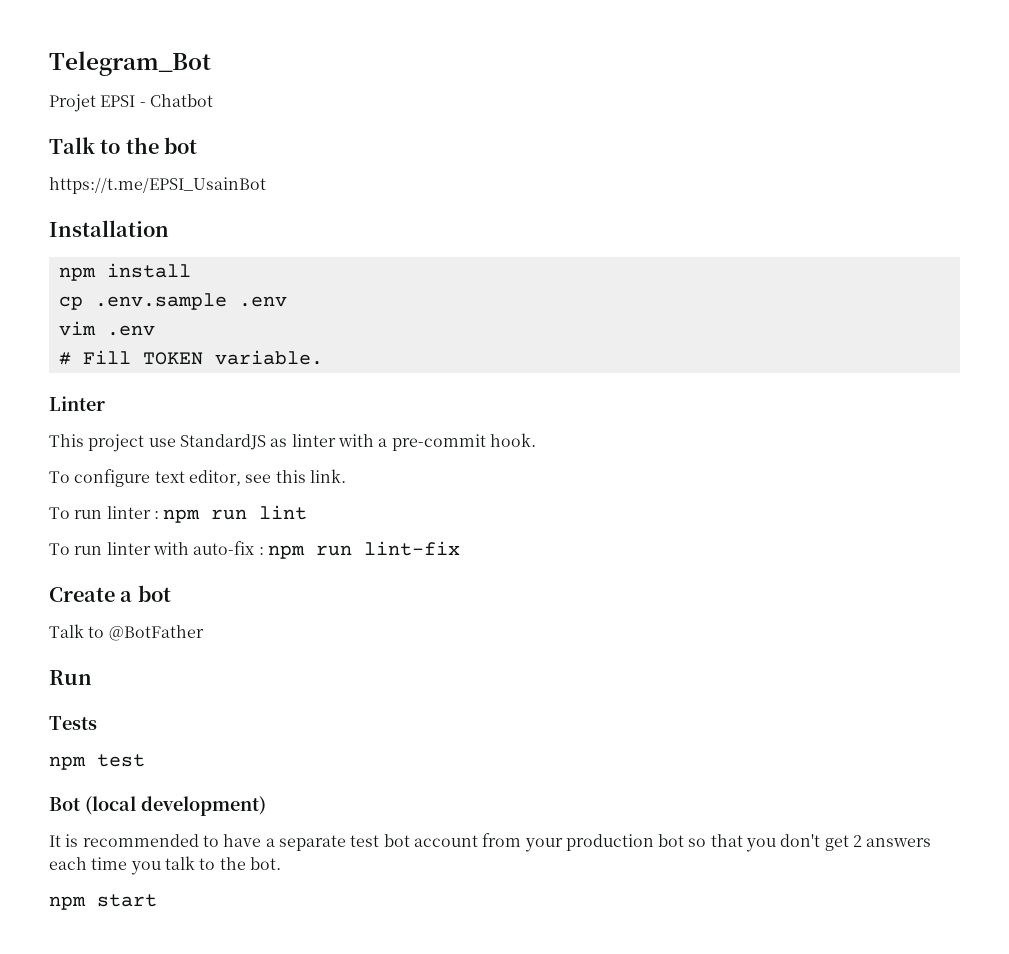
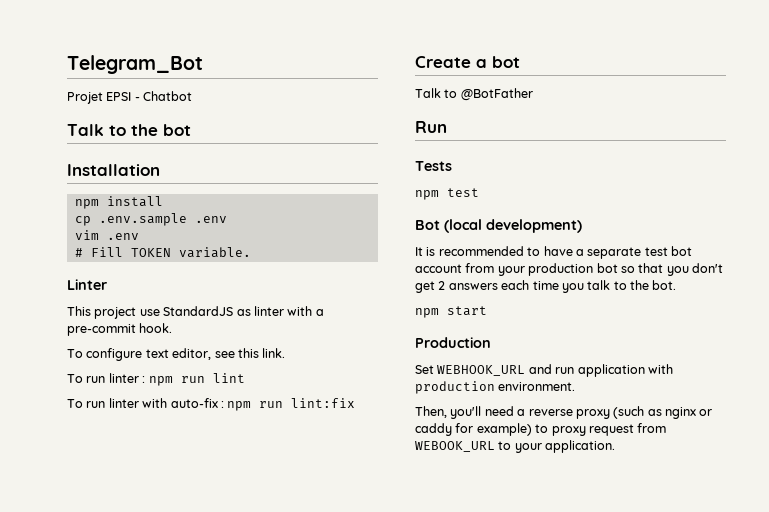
[49,177,266,194] // https://t.me/EPSI_UsainBot -> (191, 130) none
[363,541,460,556] lint-fix -> [291,398,356,408] lint:fix
(157, 900) none -> [415,337,491,348] [415,364,673,377] [415,381,576,394] [415,406,713,419] [415,423,667,436] [415,440,616,453] // Production // Set WEBHOOK_URL and run application with production environment. // Then, you'll need a reverse proxy (such as nginx or caddy for example) to proxy request from WEBOOK_URL to your application.

